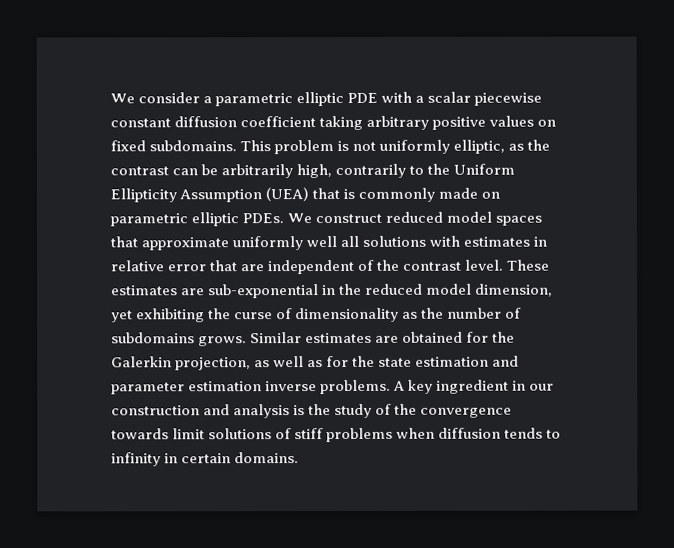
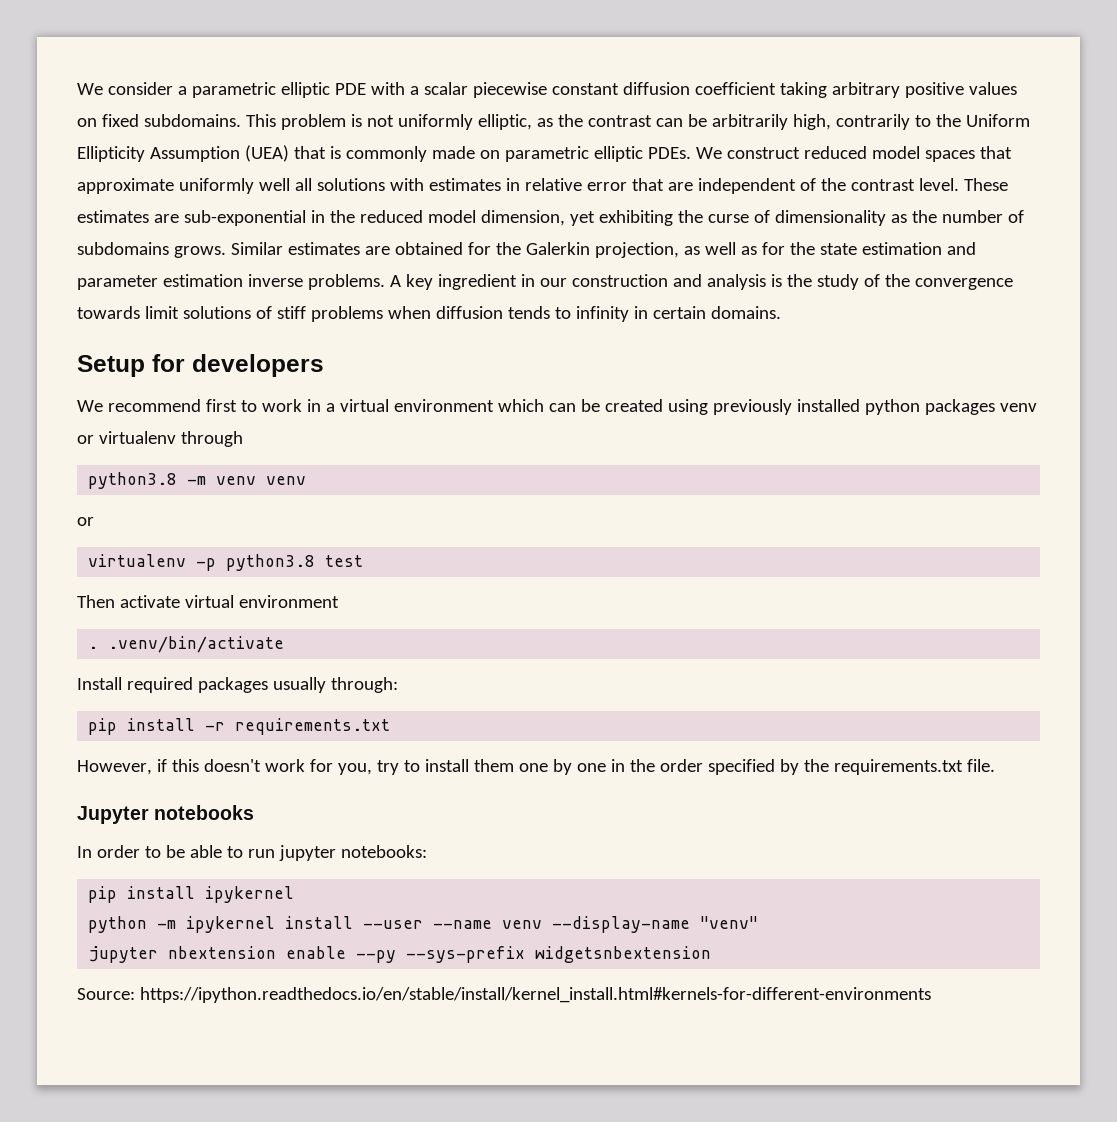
(300, 458) none -> [77,354,324,377] [77,399,1037,415] [77,431,243,447] [88,472,307,489] [77,517,94,526] [88,554,364,571] [77,595,339,608] [88,636,285,653] [77,677,398,693] [88,718,391,735] [77,759,995,775] [77,805,255,824] [77,845,427,861] [88,886,295,903] [88,916,759,933] [88,946,712,963] [77,987,931,1003] // Setup for developers // We recommend first to work in a virtual environment which can be created using previously installed python packages venv or virtualenv through // python3.8 -m venv venv // or // virtualenv -p python3.8 test // Then activate virtual environment // . .venv/bin/activate // Install required packages usually through: // pip install -r requirements.txt // However, if this doesn't work for you, try to install them one by one in the order specified by the requirements.txt file. // Jupyter notebooks // In order to be able to run jupyter notebooks: // pip install ipykernel // python -m ipykernel install --user --name venv --display-name "venv" // jupyter nbextension enable --py --sys-prefix widgetsnbextension // Source: https://ipython.readthedocs.io/en/stable/install/kernel_install.html#kernels-for-different-environments

